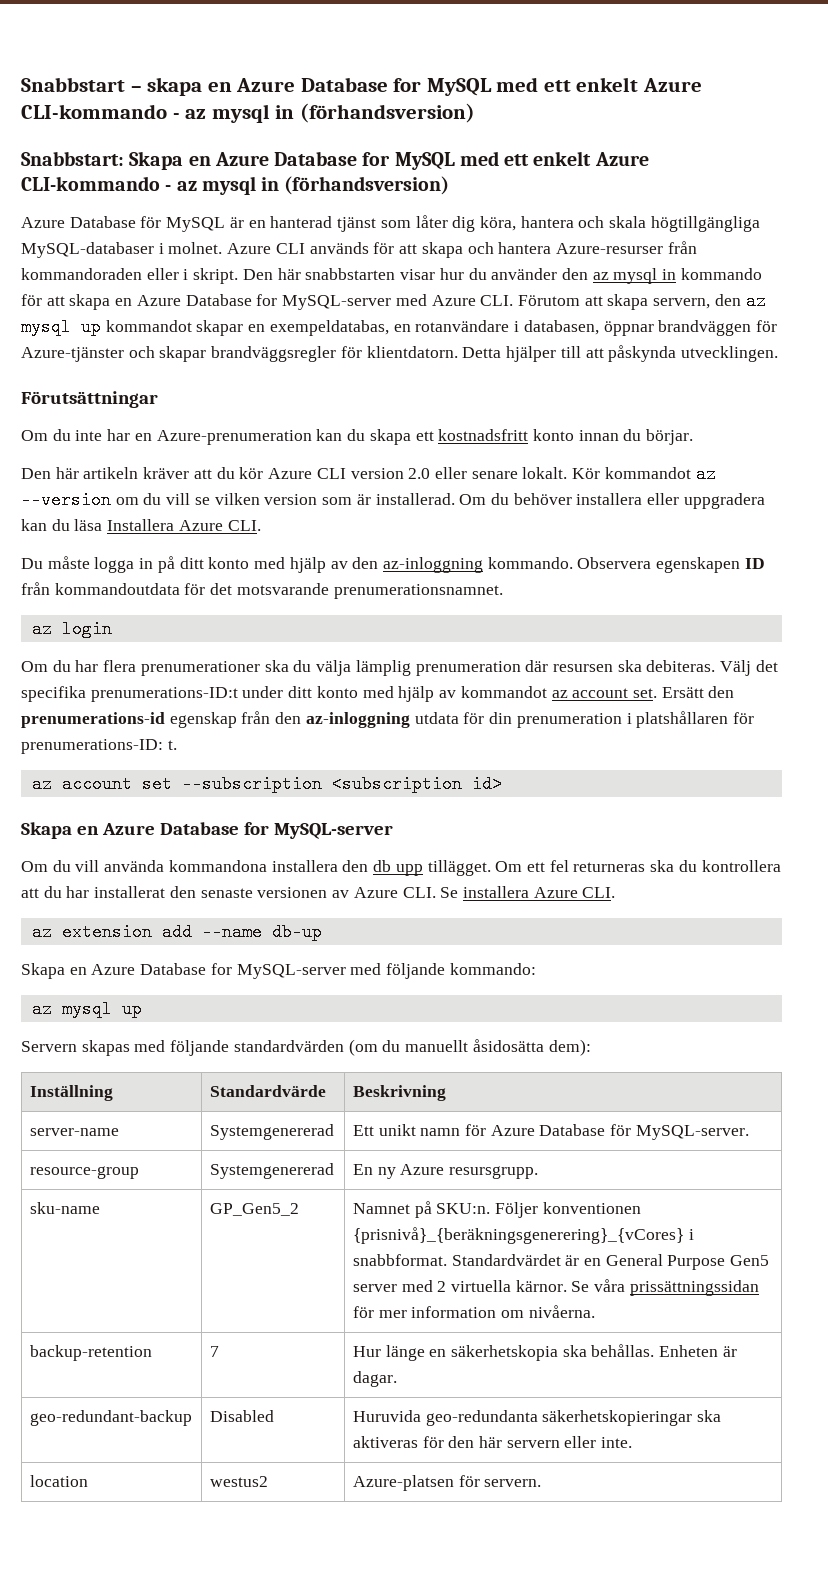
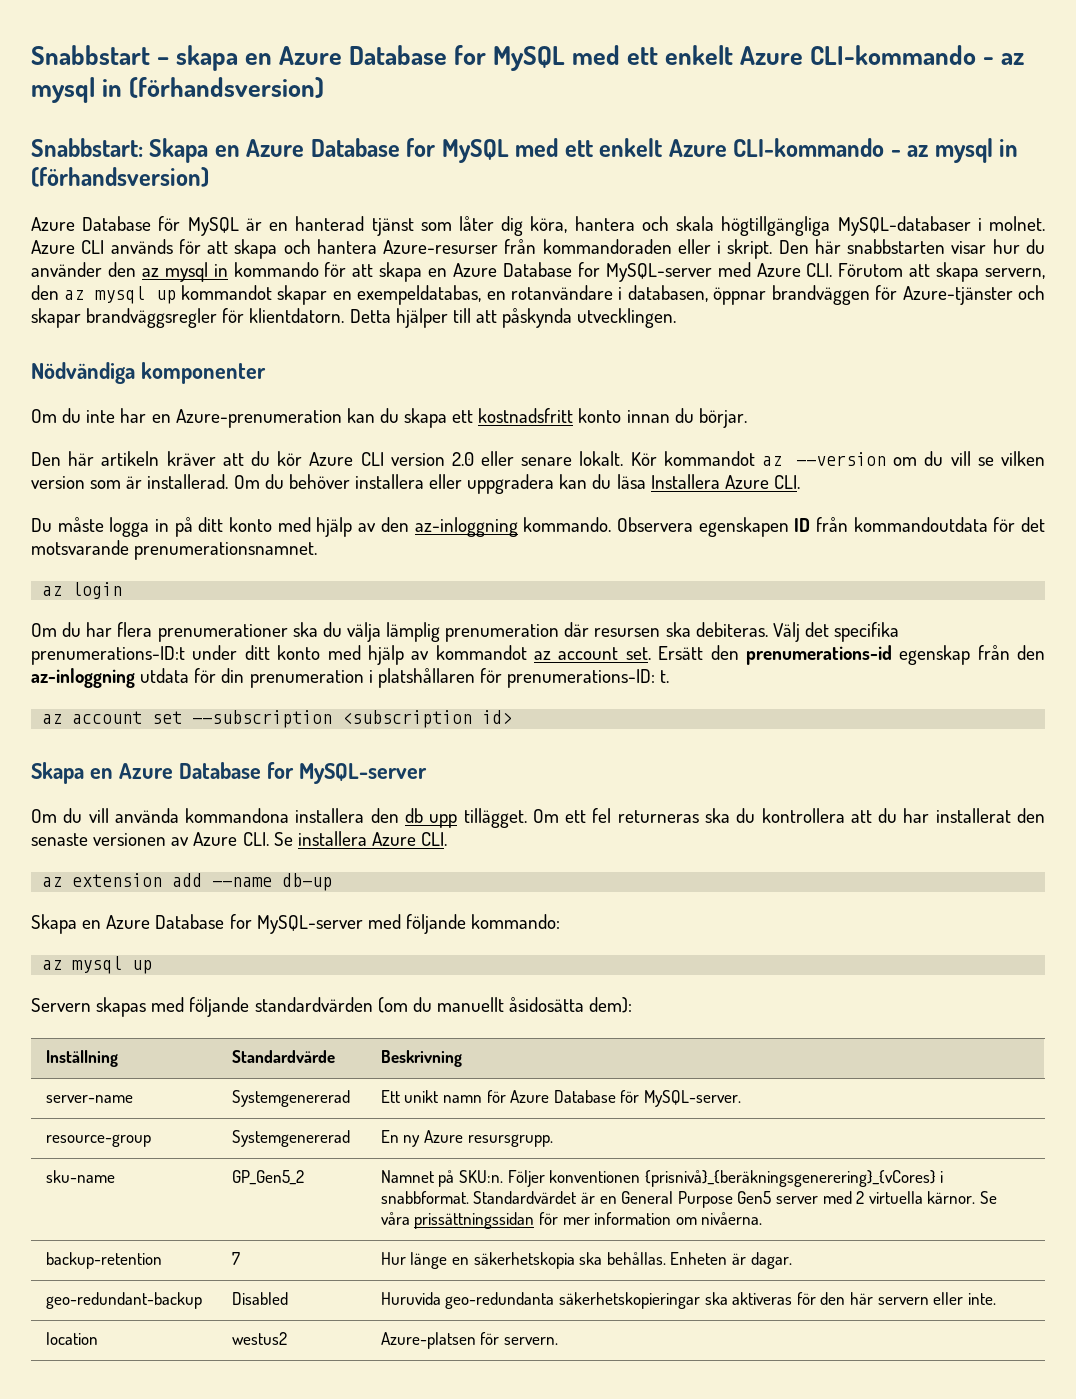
[21,391,158,408] Förutsättningar -> [31,362,266,384] Nödvändiga komponenter

